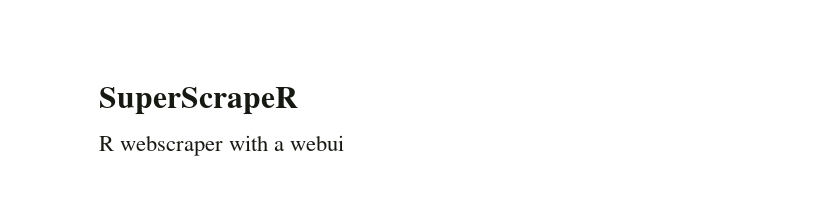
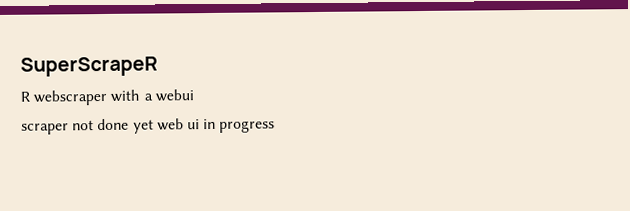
(345, 143) none -> [21,118,276,135] // scraper not done yet web ui in progress

